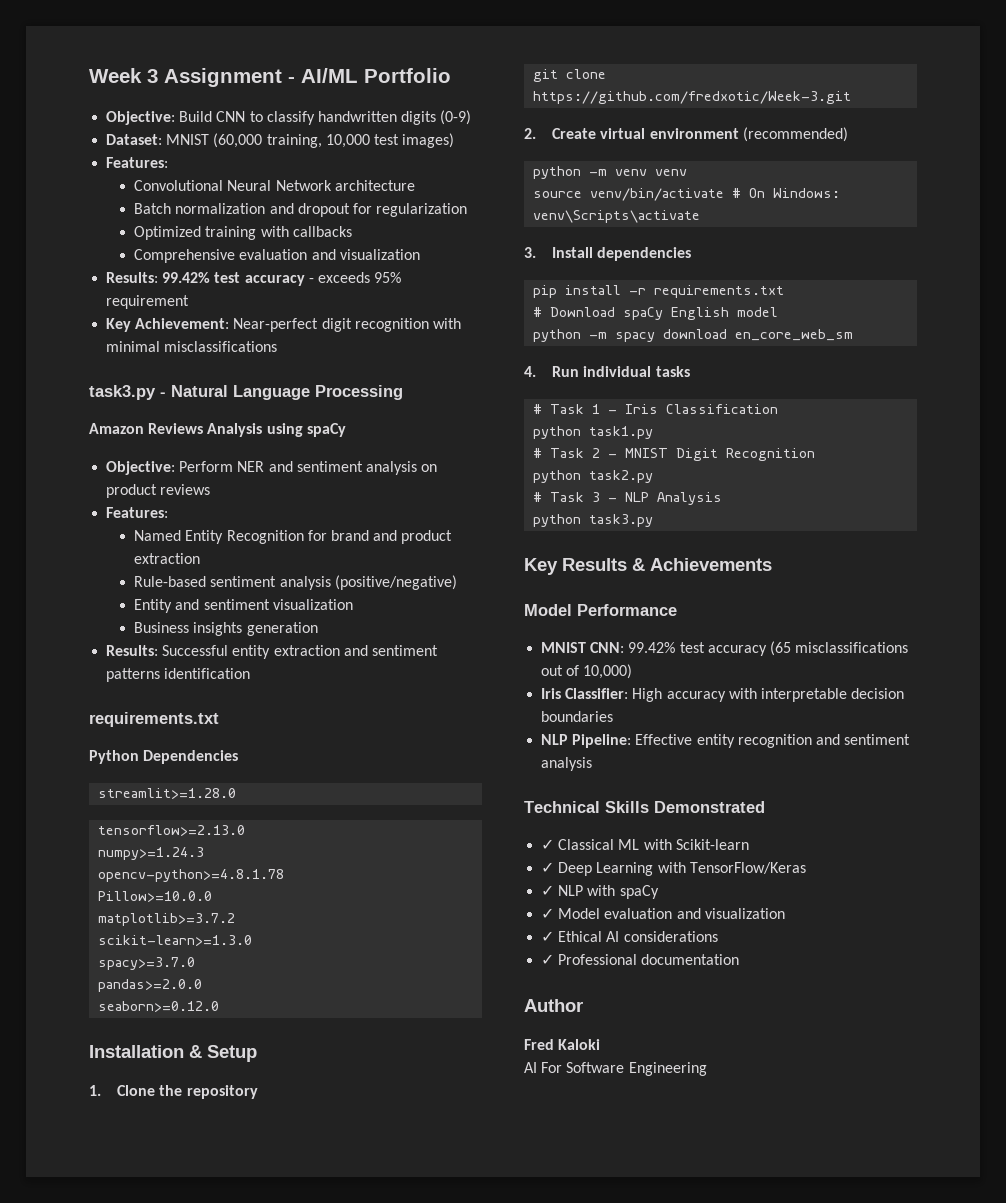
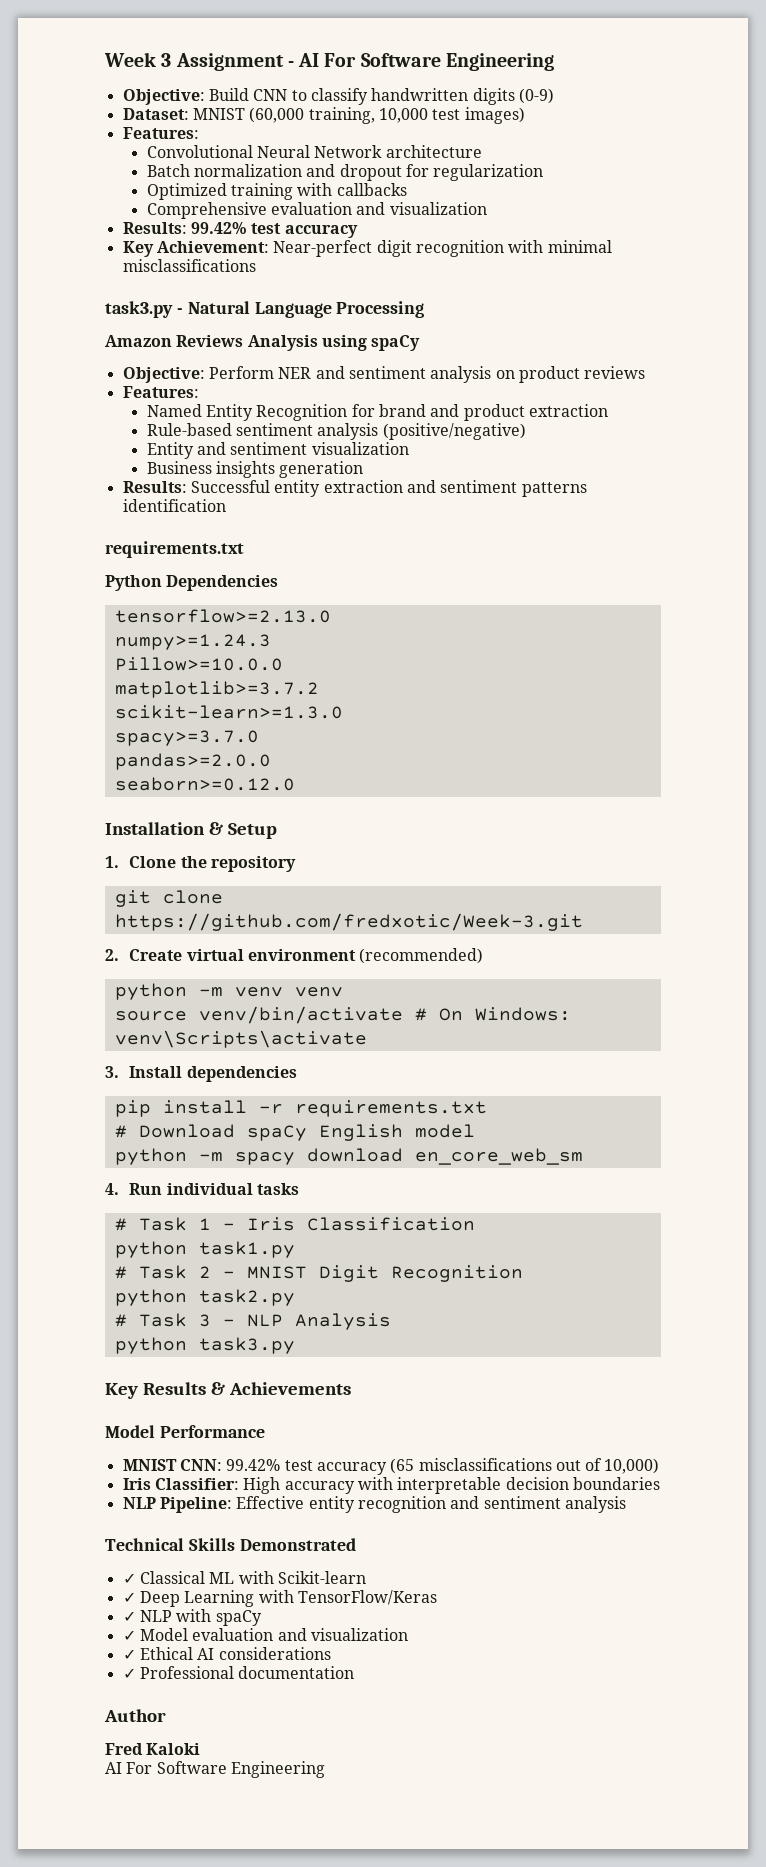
[301,68,451,83] AI/ML Portfolio -> [298,53,554,71] AI For Software Engineering
[308,272,402,283] [106,295,190,309] - exceeds 95% requirement -> (358, 231) none
[98,788,237,799] // streamlit>=1.28.0 -> (279, 583) none
[98,869,285,882] // opencv-python>=4.8.1.78 -> (271, 642) none

